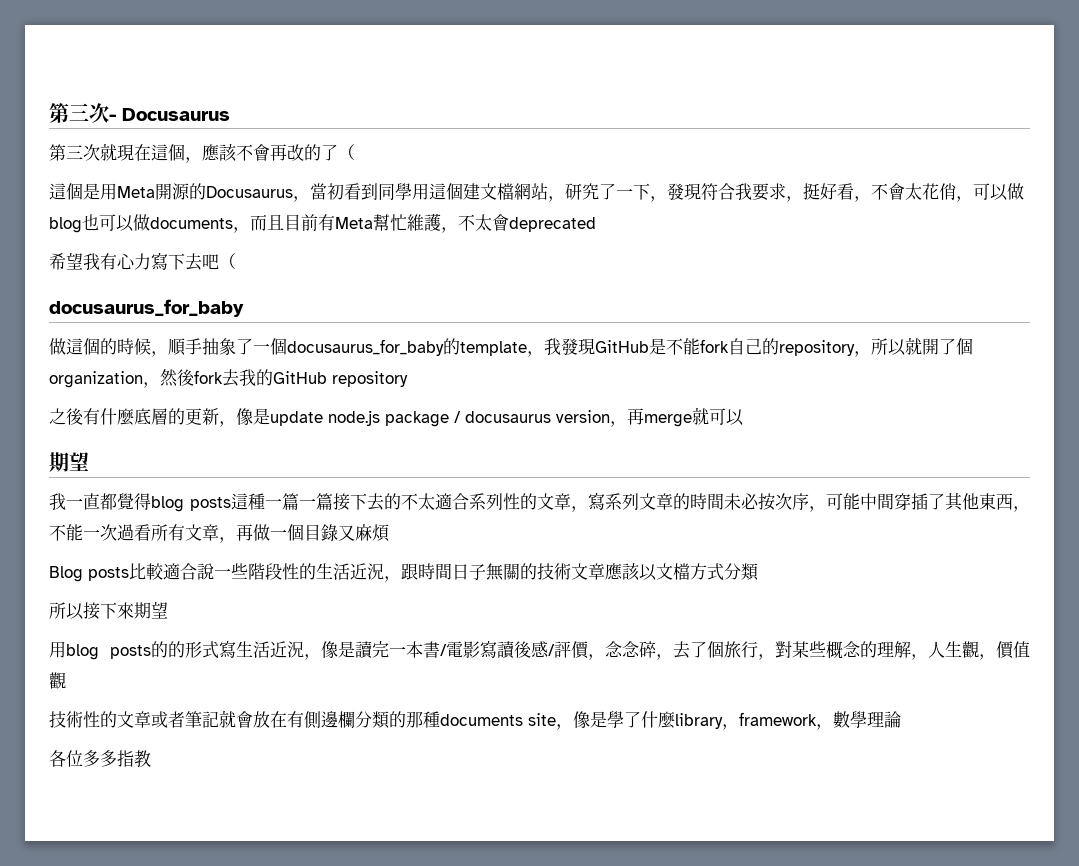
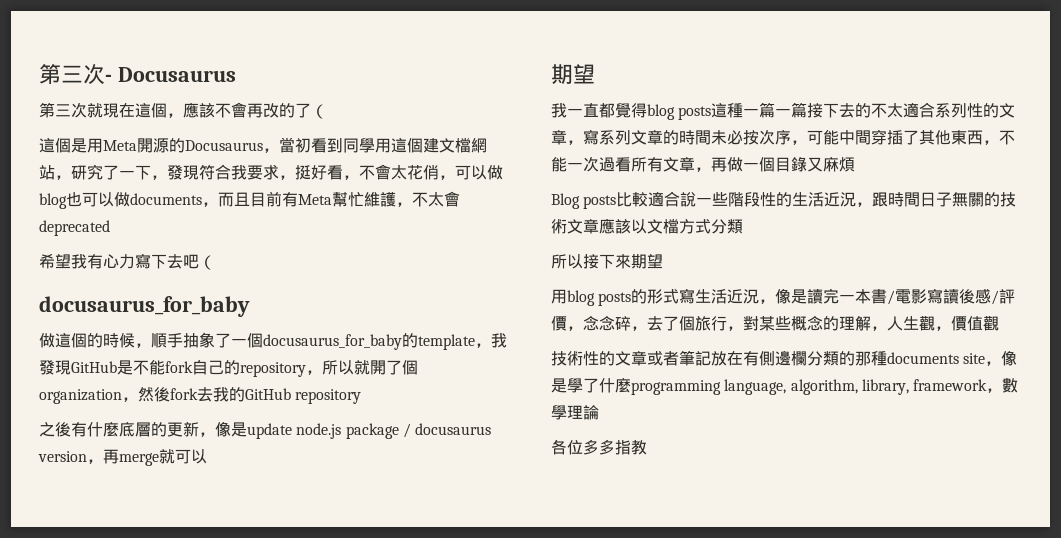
[168,641,185,658] 的 -> (648, 296) none
[219,710,253,728] 就會 -> (711, 358) none
[675,713,739,730] library， -> [631,379,909,395] programming language, algorithm, library,

